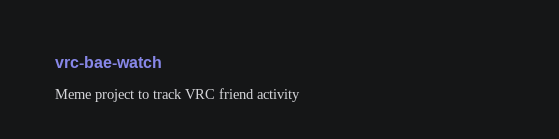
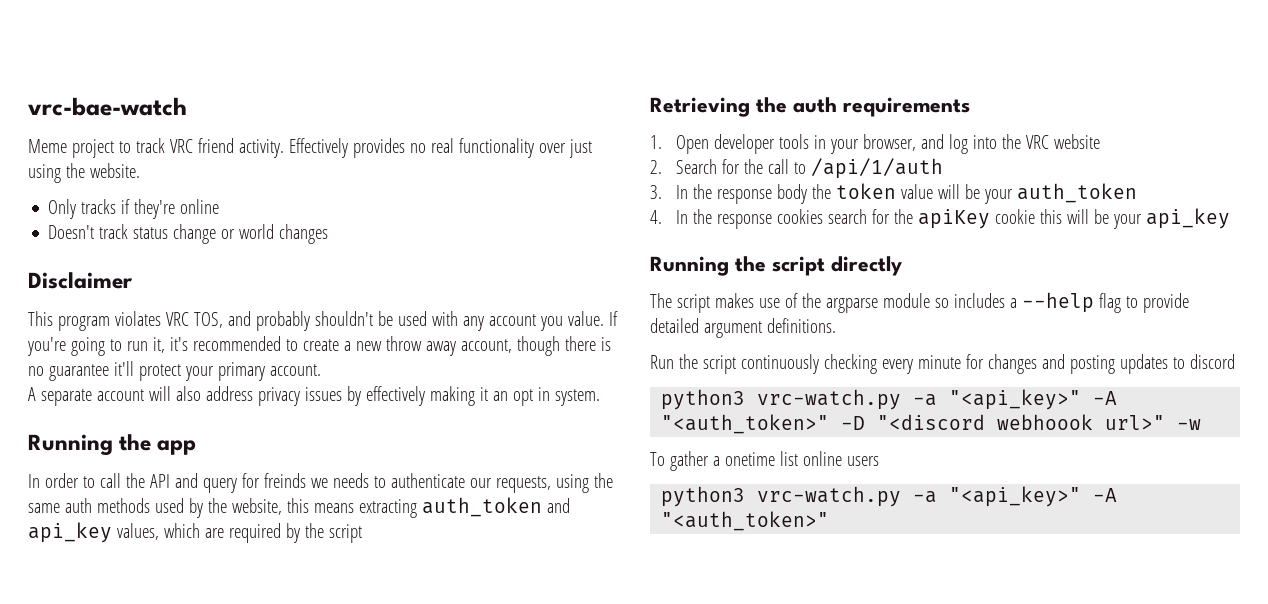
[257,89,300,102] activity -> [238,138,592,158] [28,163,140,183] [48,199,220,219] [48,224,329,244] [28,272,133,289] [28,311,618,331] [27,336,611,356] [28,361,321,381] [28,386,600,406] [28,434,197,456] [28,473,613,493] [28,497,570,518] [28,522,362,543] [650,97,970,117] [650,134,1101,154] [650,158,944,179] [650,183,1138,204] [650,208,1231,229] [650,256,902,276] [650,292,1189,313] [650,318,836,338] [650,354,1235,374] [661,389,1118,410] [661,414,1202,434] [650,451,879,471] [661,486,1118,507] [661,511,830,531] activity. Effectively provides no real functionality over just using the website. // Only tracks if they're online // Doesn't track status change or world changes // Disclaimer // This program violates VRC TOS, and probably shouldn't be used with any account you value. If you're going to run it, it's recommended to create a new throw away account, though there is no guarantee it'll protect your primary account. // A separate account will also address privacy issues by effectively making it an opt in system. // Running the app // In order to call the API and query for freinds we needs to authenticate our requests, using the same auth methods used by the website, this means extracting auth_token and api_key values, which are required by the script // Retrieving the auth requirements // 1. Open developer tools in your browser, and log into the VRC website // 2. Search for the call to /api/1/auth // 3. In the response body the token value will be your auth_token // 4. In the response cookies search for the apiKey cookie this will be your api_key // Running the script directly // The script makes use of the argparse module so includes a --help flag to provide detailed argument definitions. // Run the script continuously checking every minute for changes and posting updates to discord // python3 vrc-watch.py -a "<api_key>" -A "<auth_token>" -D "<discord webhoook url>" -w // To gather a onetime list online users // python3 vrc-watch.py -a "<api_key>" -A "<auth_token>"

